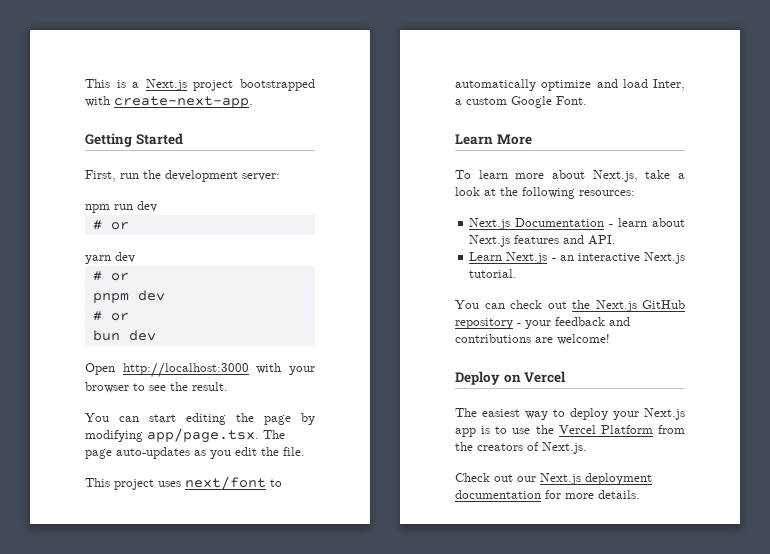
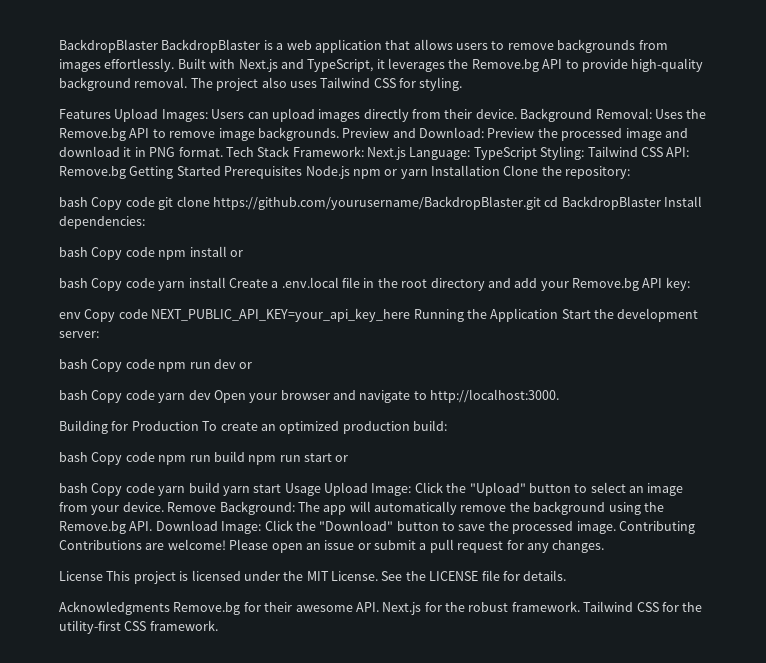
[85,79,315,91] [85,96,253,108] [85,133,183,147] [85,170,139,182] This is a Next.js project bootstrapped with create-next-app. // Getting Started // First, run -> [59,39,668,53] [59,58,704,72] [59,77,463,91] [59,108,707,122] [59,127,688,141] [59,146,690,160] [59,165,631,179] [59,196,702,210] [59,216,145,229] [59,246,243,260] [59,277,690,291] [59,308,591,322] BackdropBlaster BackdropBlaster is a web application that allows users to remove backgrounds from images effortlessly. Built with Next.js and TypeScript, it leverages the Remove.bg API to provide high-quality background removal. The project also uses Tailwind CSS for styling. // Features Upload Images: Users can upload images directly from their device. Background Removal: Uses the Remove.bg API to remove image backgrounds. Preview and Download: Preview the processed image and download it in PNG format. Tech Stack Framework: Next.js Language: TypeScript Styling: Tailwind CSS API: Remove.bg Getting Started Prerequisites Node.js npm or yarn Installation Clone the repository: // bash Copy code git clone https://github.com/yourusername/BackdropBlaster.git cd BackdropBlaster Install dependencies: // bash Copy code npm install or // bash Copy code yarn install Create a .env.local file in the root directory and add your Remove.bg API key: // env Copy code NEXT_PUBLIC_API_KEY=your_api_key_here Running the Application Start
(280, 177) none -> [59,359,155,372] bash Copy code
[92,220,129,230] // # or // -> [239,362,253,369] [59,390,155,403] or // bash Copy code
[92,271,129,281] [92,290,165,303] [92,311,129,321] [92,330,156,341] [85,362,315,378] [85,382,228,393] [85,413,315,425] [85,428,285,443] [85,447,305,459] [85,476,282,490] [455,79,685,91] [455,96,587,108] [455,134,532,145] [455,170,685,182] [455,187,635,199] [469,218,685,230] [469,235,617,247] [469,252,685,264] [469,269,518,278] [455,300,685,312] [455,317,630,329] [455,334,610,345] [455,371,567,385] [455,408,685,420] [455,425,685,437] [455,442,587,454] [455,473,652,485] [455,490,640,499] // # or // pnpm dev // # or // bun dev // Open http://localhost:3000 with your browser to see the result. // You can start editing the page by modifying app/page.tsx. The page auto-updates as you edit the file. // This project uses next/font to automatically optimize and load Inter, a custom Google Font. // Learn More // To learn more about Next.js, take a look at the following resources: // Next.js Documentation - learn about Next.js features and API. // Learn Next.js - an interactive Next.js tutorial. // You can check out the Next.js GitHub repository - your feedback and contributions are welcome! // Deploy on Vercel // The easiest way to deploy your Next.js app is to use the Vercel Platform from the creators of Next.js. // Check out our Next.js deployment documentation for more details. -> [213,389,560,403] [59,420,447,434] [59,451,349,465] [59,482,684,496] [59,501,664,515] [59,520,695,534] [59,539,605,553] [59,570,567,584] [59,601,703,615] [59,620,218,634] Open your browser and navigate to http://localhost:3000. // Building for Production To create an optimized production build: // bash Copy code npm run build npm run start or // bash Copy code yarn build yarn start Usage Upload Image: Click the "Upload" button to select an image from your device. Remove Background: The app will automatically remove the background using the Remove.bg API. Download Image: Click the "Download" button to save the processed image. Contributing Contributions are welcome! Please open an issue or submit a pull request for any changes. // License This project is licensed under the MIT License. See the LICENSE file for details. // Acknowledgments Remove.bg for their awesome API. Next.js for the robust framework. Tailwind CSS for the utility-first CSS framework.

